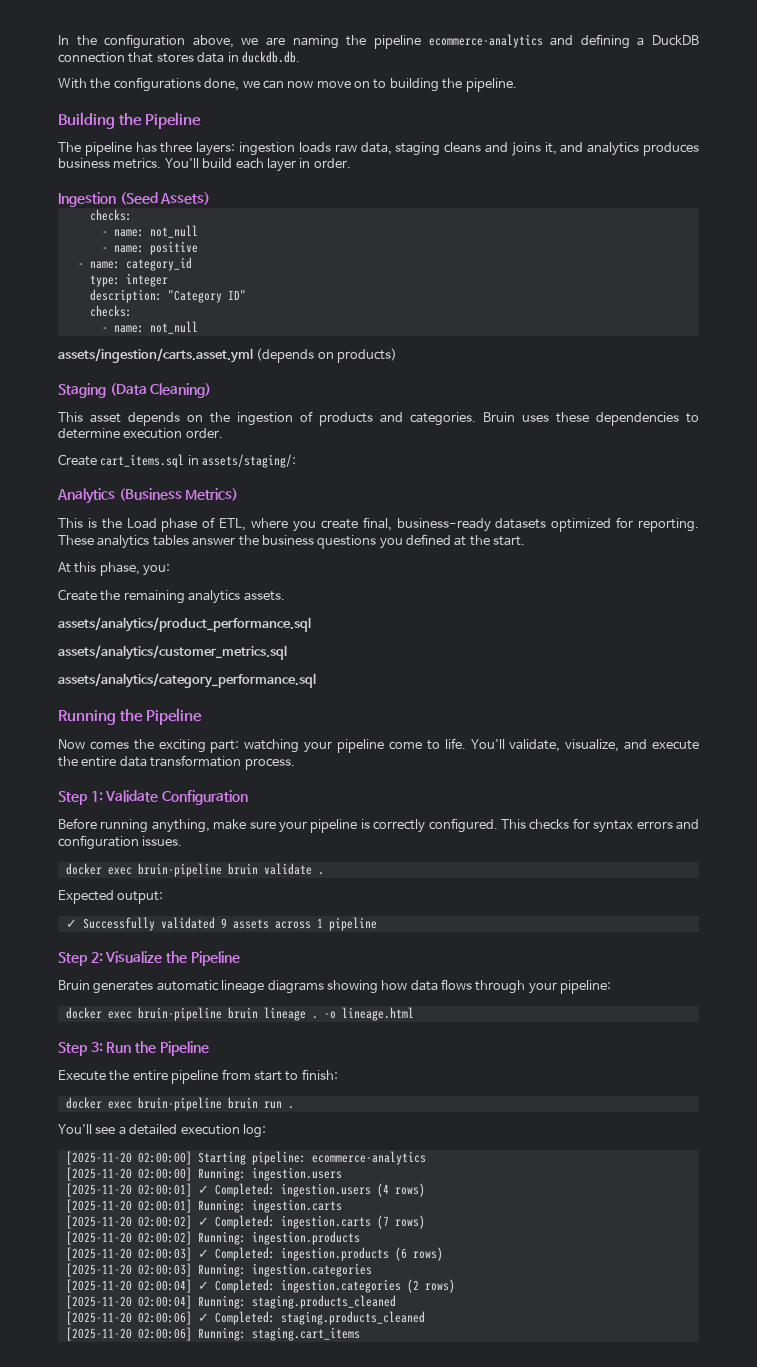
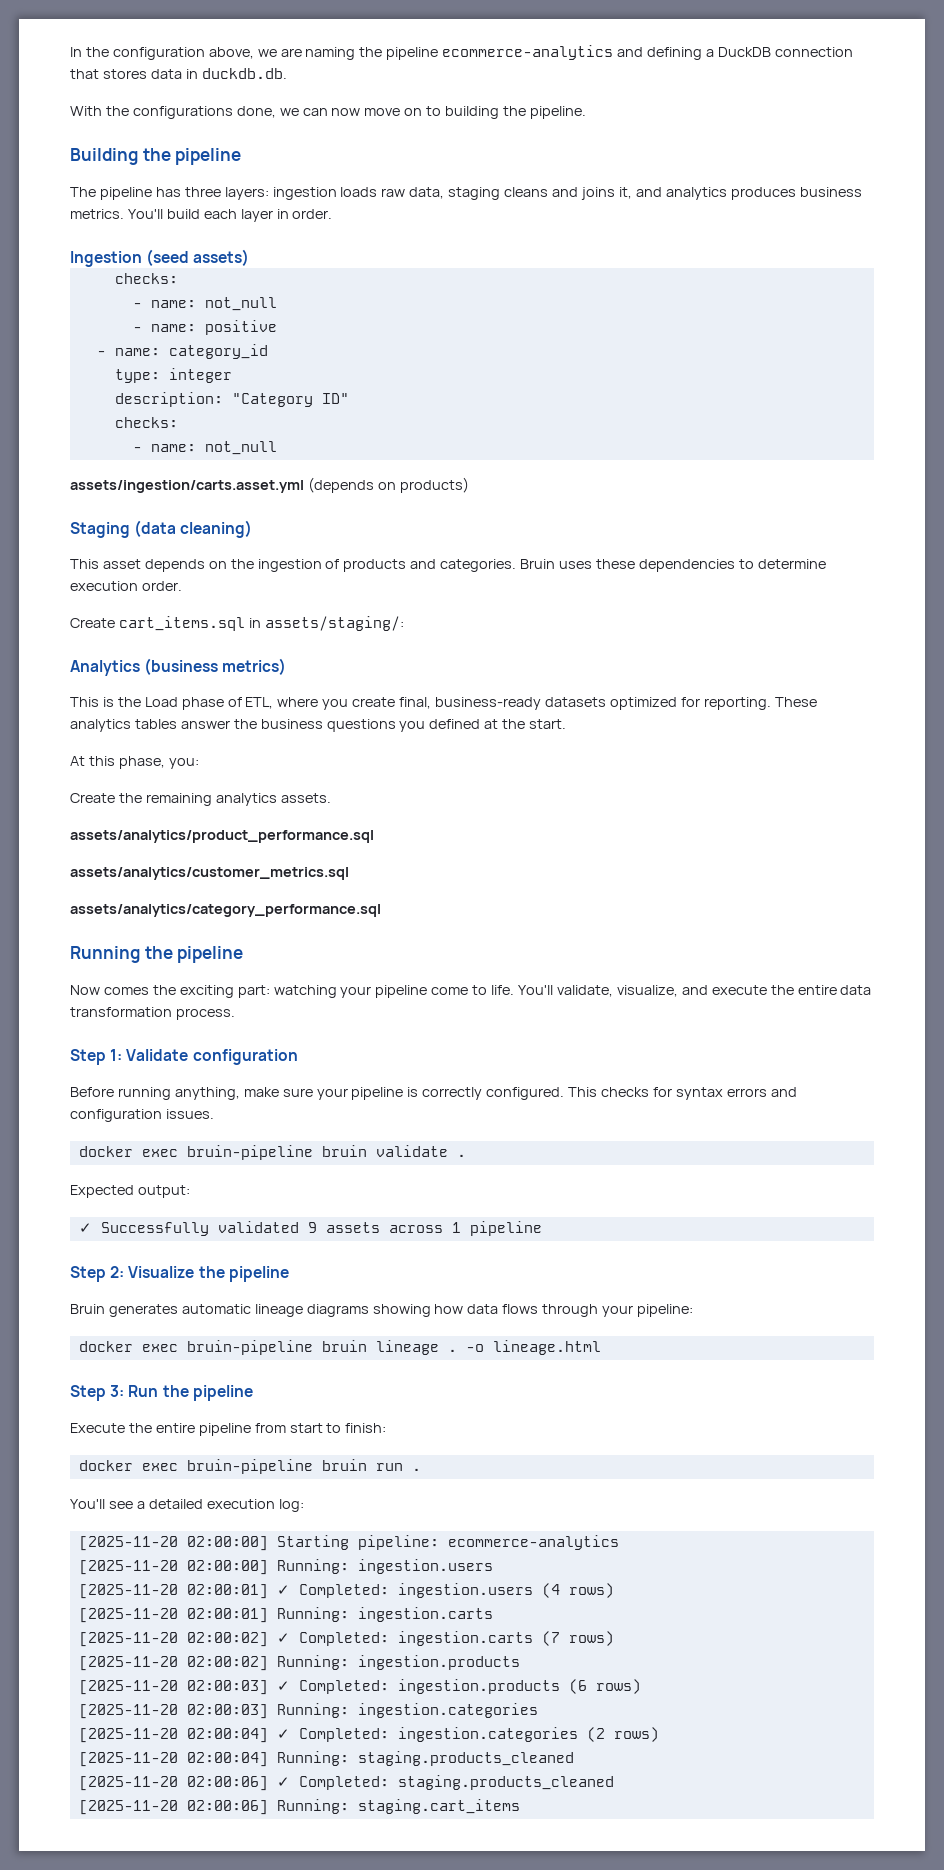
[144,112,201,129] Pipeline -> [175,148,242,165] pipeline
[119,192,211,205] (Seed Assets) -> [146,249,250,266] (seed assets)
[109,383,212,398] (Data Cleaning) -> [134,520,253,538] (data cleaning)
[118,488,239,501] (Business Metrics) -> [144,658,287,675] (business metrics)
[145,708,202,725] Pipeline -> [177,946,244,963] pipeline
[161,790,248,805] Configuration -> [192,1049,298,1065] configuration
[190,951,240,966] Pipeline -> [228,1266,289,1282] pipeline
[159,1041,209,1056] Pipeline -> [192,1385,253,1401] pipeline

